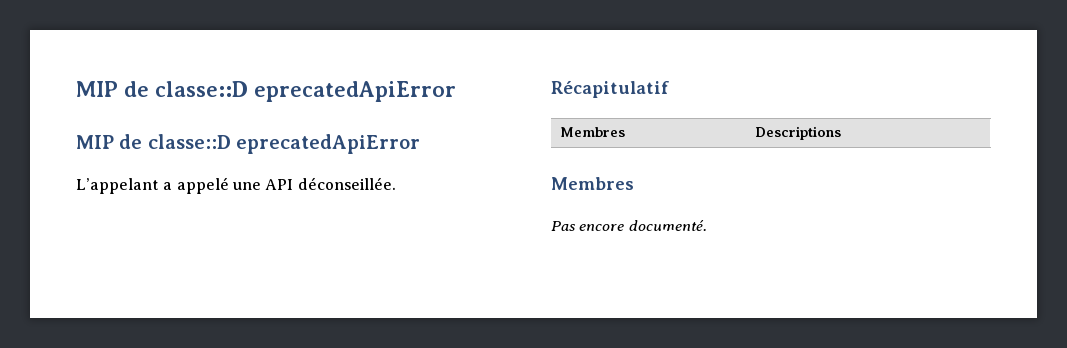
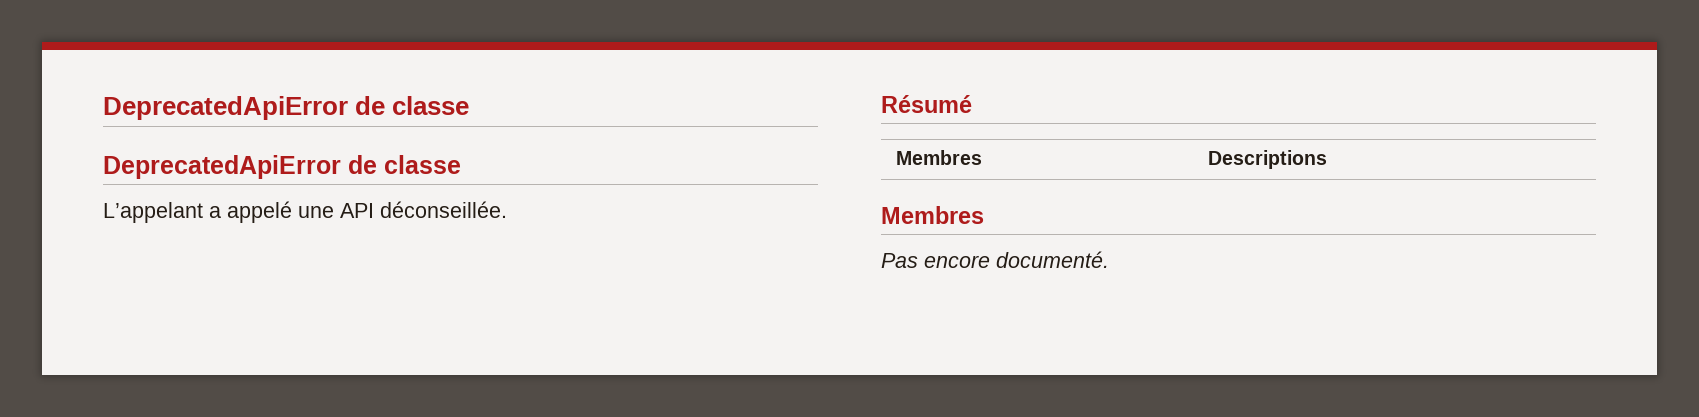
[76,81,456,102] [76,134,421,154] MIP de classe::D eprecatedApiError // MIP de classe::D eprecatedApiError -> [103,96,470,120] [103,155,461,179] DeprecatedApiError de classe // DeprecatedApiError de classe
[551,80,669,98] Récapitulatif -> [881,95,972,113] Résumé

